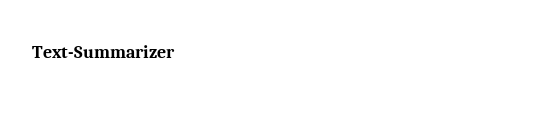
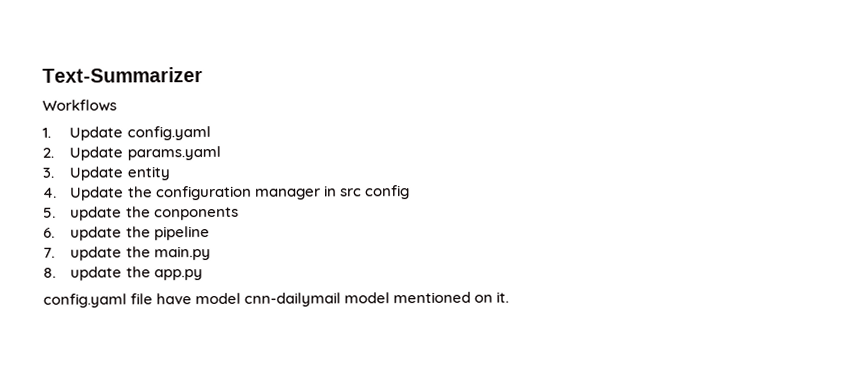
(175, 51) none -> [42,99,117,112] [42,126,211,141] [42,145,221,161] [42,166,170,181] [43,185,410,201] [43,206,239,221] [43,226,210,241] [43,246,211,261] [43,266,203,281] [43,291,510,308] // Workflows // 1. Update config.yaml // 2. Update params.yaml // 3. Update entity // 4. Update the configuration manager in src config // 5. update the conponents // 6. update the pipeline // 7. update the main.py // 8. update the app.py // config.yaml file have model cnn-dailymail model mentioned on it.

